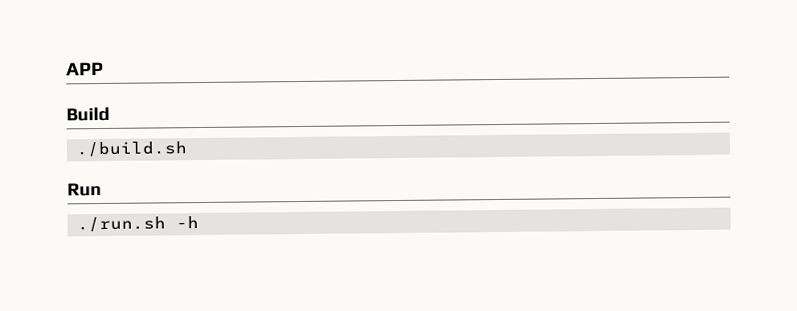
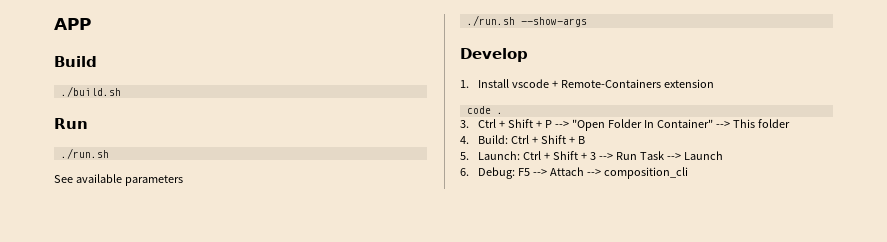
[176,216,200,229] -h -> [54,174,183,186] [466,15,587,27] [460,48,528,62] [460,79,715,88] [466,106,503,114] [460,119,790,131] [460,135,586,144] [460,151,724,160] [460,167,689,179] // See available parameters // ./run.sh --show-args // Develop // 1. Install vscode + Remote-Containers extension // code . // 3. Ctrl + Shift + P --> "Open Folder In Container" --> This folder // 4. Build: Ctrl + Shift + B // 5. Launch: Ctrl + Shift + 3 --> Run Task --> Launch // 6. Debug: F5 --> Attach --> composition_cli

